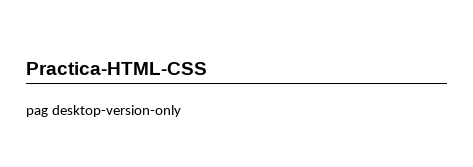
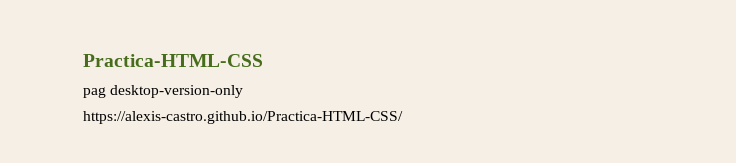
(181, 111) none -> [83,111,403,124] // https://alexis-castro.github.io/Practica-HTML-CSS/

